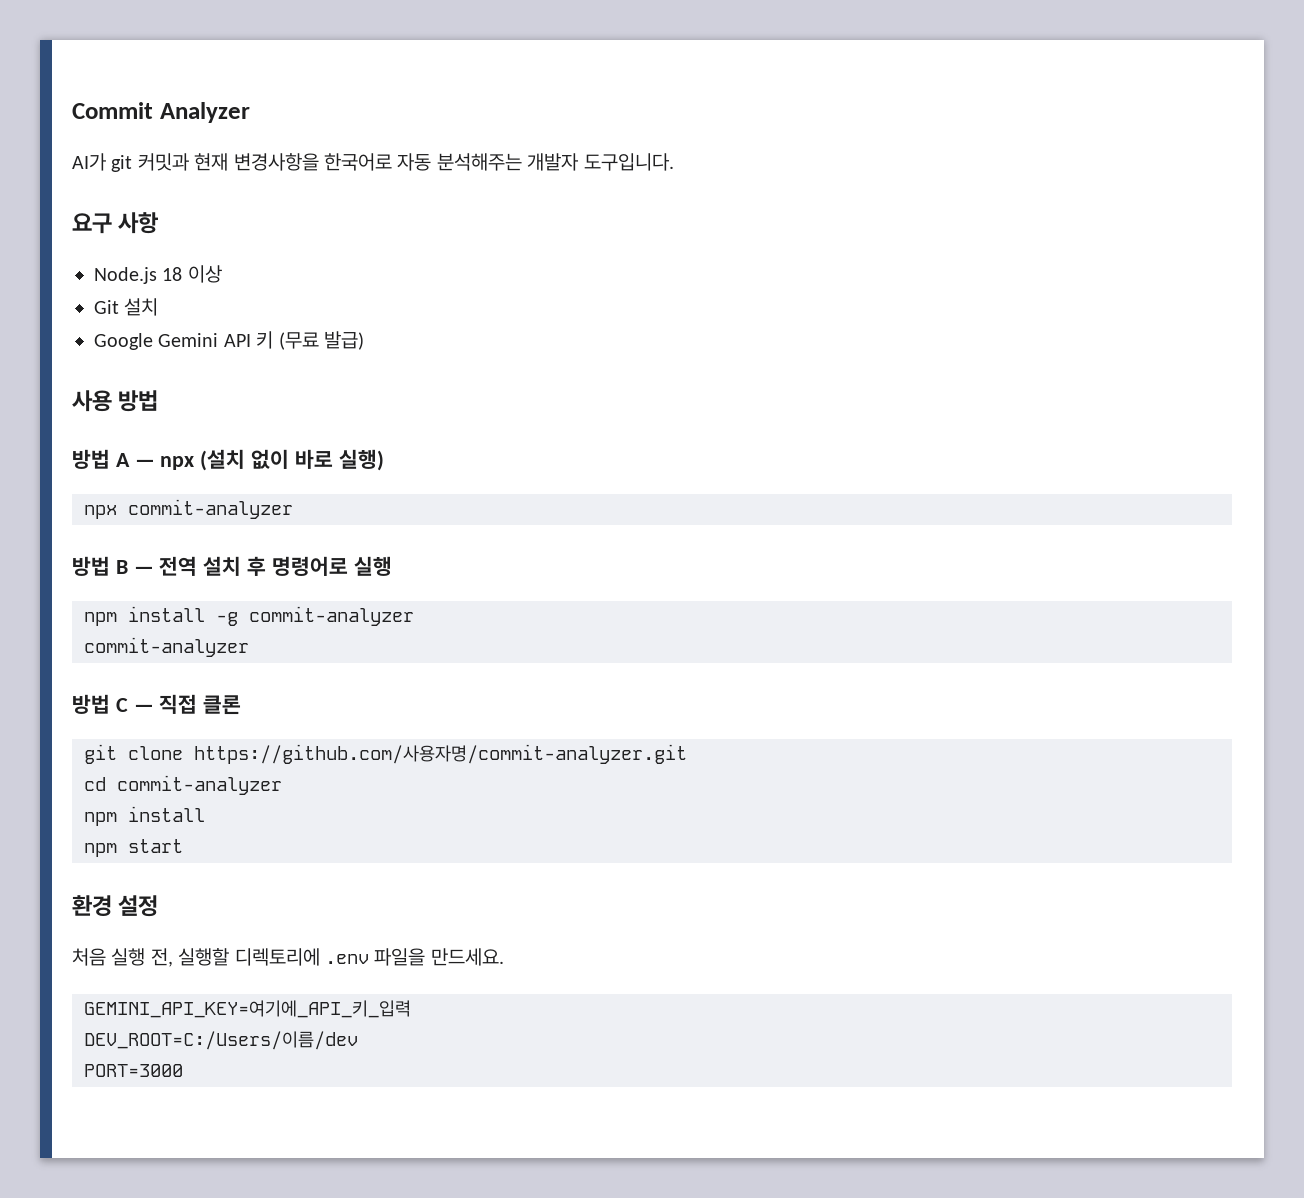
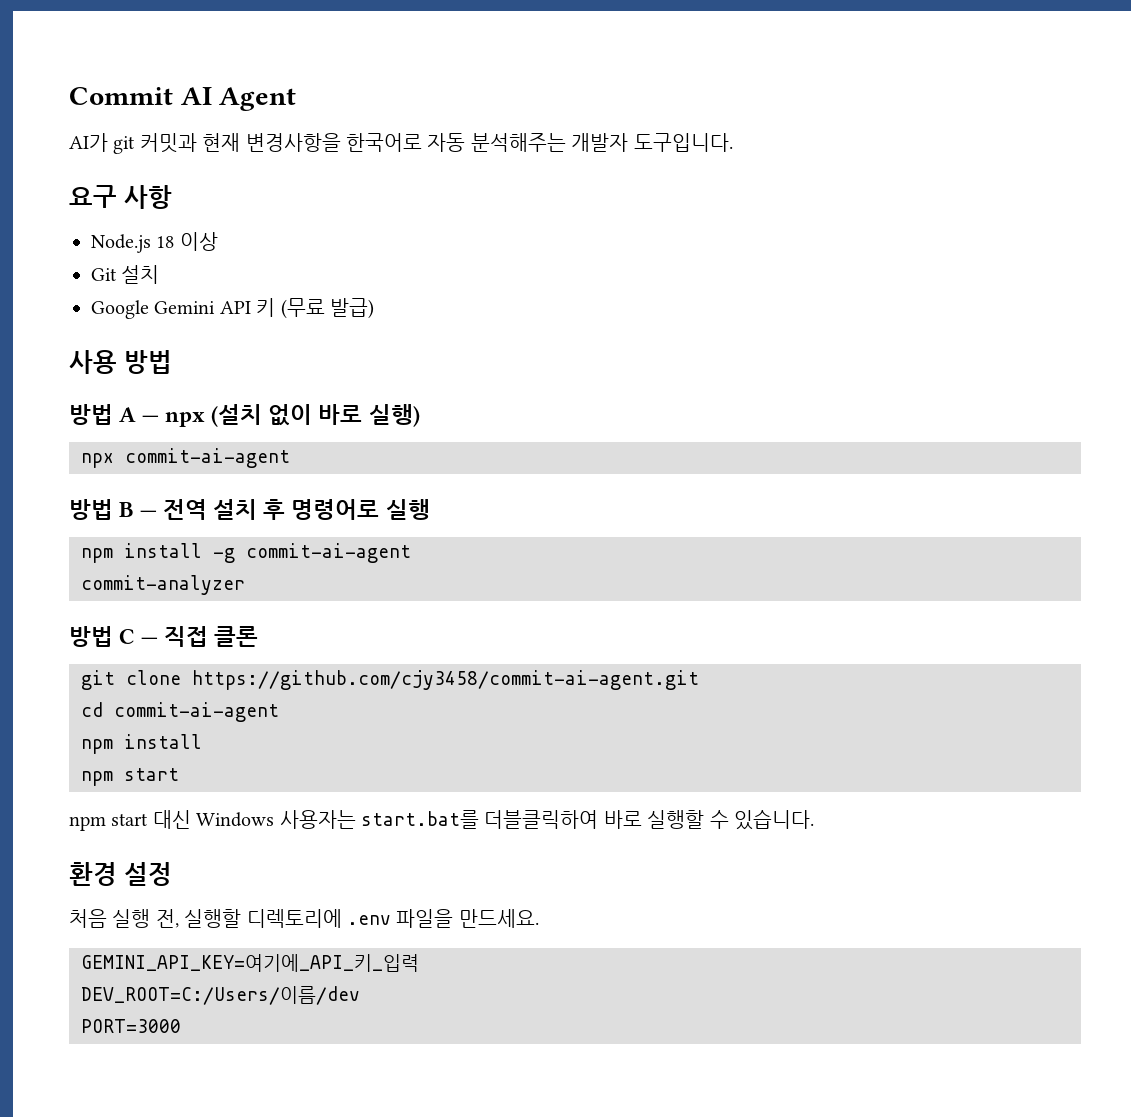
[159,102,250,123] Analyzer -> [180,87,297,111] AI Agent
[128,499,293,519] commit-analyzer -> [125,448,290,468] commit-ai-agent
[249,606,414,626] commit-analyzer -> [246,543,411,563] commit-ai-agent
[194,744,687,764] https://github.com/사용자명/commit-analyzer.git -> [192,670,699,690] https://github.com/cjy3458/commit-ai-agent.git
[117,775,282,795] commit-analyzer -> [114,702,279,722] commit-ai-agent
(183, 846) none -> [69,809,814,831] // npm start 대신 Windows 사용자는 start.bat를 더블클릭하여 바로 실행할 수 있습니다.

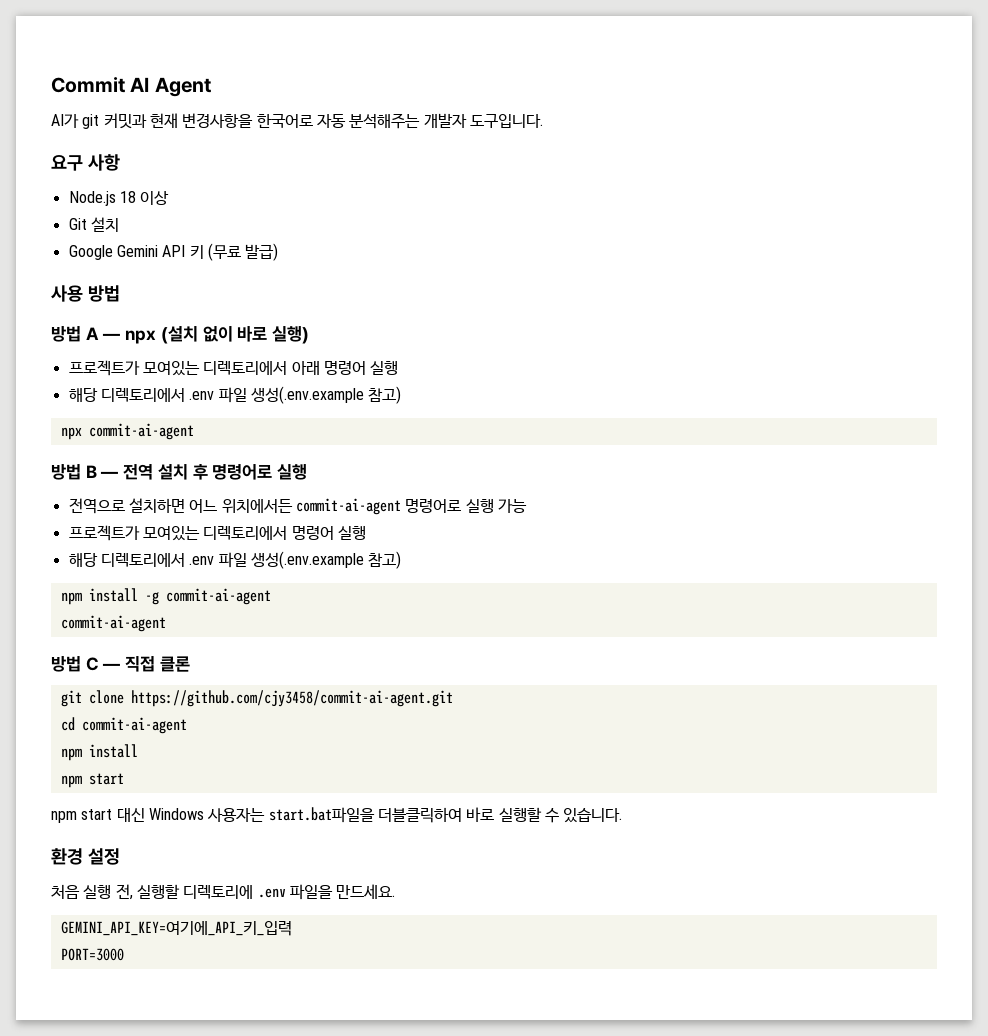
(420, 415) none -> [68,360,399,376] [68,386,402,404] // 프로젝트가 모여있는 디렉토리에서 아래 명령어 실행 // 해당 디렉토리에서 .env 파일 생성(.env.example 참고)
(430, 509) none -> [68,498,527,515] [68,525,366,541] [68,551,402,569] // 전역으로 설치하면 어느 위치에서든 commit-ai-agent 명령어로 실행 가능 // 프로젝트가 모여있는 디렉토리에서 명령어 실행 // 해당 디렉토리에서 .env 파일 생성(.env.example 참고)
[81,575,245,595] commit-analyzer -> [60,615,166,632] commit-ai-agent
[361,810,479,829] start.bat를 -> [268,807,375,823] start.bat파일을
[81,986,360,1005] // DEV_ROOT=C:/Users/이름/dev -> (292, 928) none

